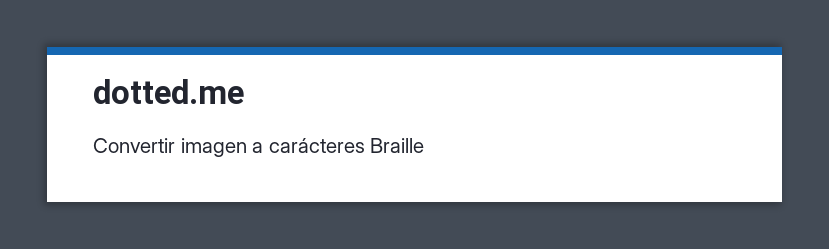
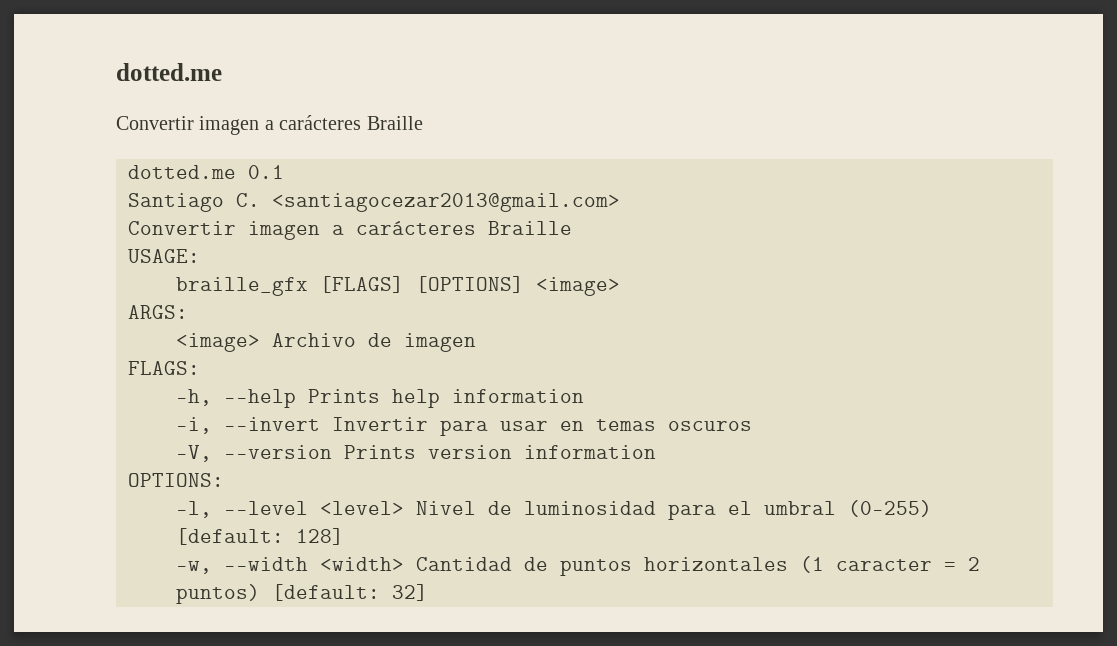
(425, 145) none -> [128,165,284,179] [128,193,620,212] [128,221,572,240] [128,249,200,263] [176,276,620,296] [128,305,188,319] [176,333,476,352] [128,361,200,375] [176,389,584,408] [176,417,752,436] [176,445,656,462] [128,473,224,487] [176,500,932,520] [176,528,344,545] [176,556,980,576] [176,584,428,604] // dotted.me 0.1 // Santiago C. <santiagocezar2013@gmail.com> // Convertir imagen a carácteres Braille // USAGE: // braille_gfx [FLAGS] [OPTIONS] <image> // ARGS: // <image> Archivo de imagen // FLAGS: // -h, --help Prints help information // -i, --invert Invertir para usar en temas oscuros // -V, --version Prints version information // OPTIONS: // -l, --level <level> Nivel de luminosidad para el umbral (0-255) [default: 128] // -w, --width <width> Cantidad de puntos horizontales (1 caracter = 2 puntos) [default: 32]

